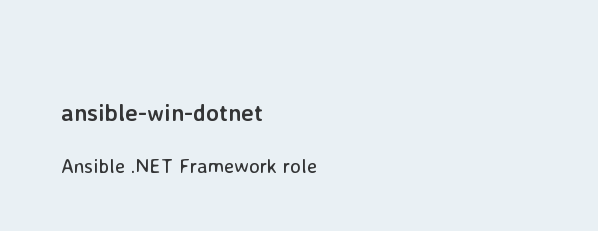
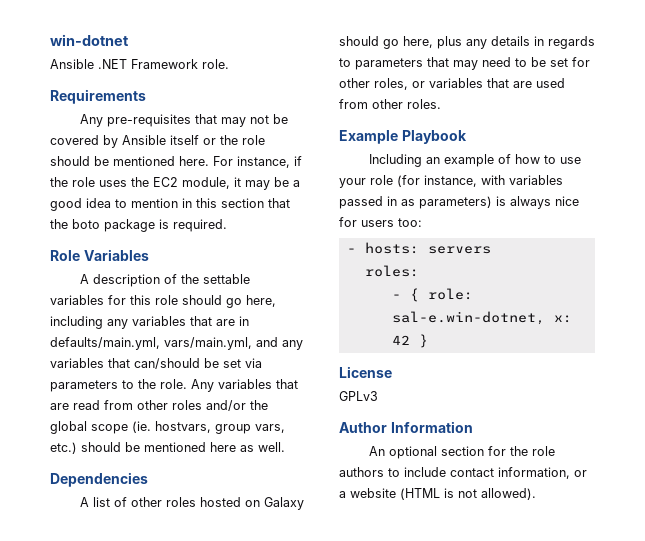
[61,104,263,121] ansible-win-dotnet -> [50,34,129,46] win-dotnet
[283,159,317,173] role -> [202,59,229,69] [50,89,146,104] [79,114,288,127] [50,135,265,148] [50,156,302,168] [50,177,300,190] [50,198,290,211] [50,219,227,232] [50,249,149,261] [79,274,250,287] [50,295,276,308] [50,316,249,329] [50,337,303,350] [50,358,262,369] [50,379,298,392] [50,400,268,411] [50,421,285,434] [50,442,285,454] [50,472,148,487] [79,497,304,510] [339,36,595,49] [339,57,590,70] [339,78,565,90] [339,99,441,109] [339,130,467,144] [368,154,581,167] [339,175,563,188] [339,196,579,209] [339,217,422,227] [346,242,491,254] [364,265,419,277] [391,288,473,302] [391,311,572,325] [391,334,428,348] [339,366,392,378] [339,391,378,401] [339,421,473,433] [368,446,555,459] [339,467,587,479] [339,488,536,500] role. // Requirements // Any pre-requisites that may not be covered by Ansible itself or the role should be mentioned here. For instance, if the role uses the EC2 module, it may be a good idea to mention in this section that the boto package is required. // Role Variables // A description of the settable variables for this role should go here, including any variables that are in defaults/main.yml, vars/main.yml, and any variables that can/should be set via parameters to the role. Any variables that are read from other roles and/or the global scope (ie. hostvars, group vars, etc.) should be mentioned here as well. // Dependencies // A list of other roles hosted on Galaxy should go here, plus any details in regards to parameters that may need to be set for other roles, or variables that are used from other roles. // Example Playbook // Including an example of how to use your role (for instance, with variables passed in as parameters) is always nice for users too: // - hosts: servers // roles: // - { role: sal-e.win-dotnet, x: 42 } // License // GPLv3 // Author Information // An optional section for the role authors to include contact information, or a website (HTML is not allowed).

